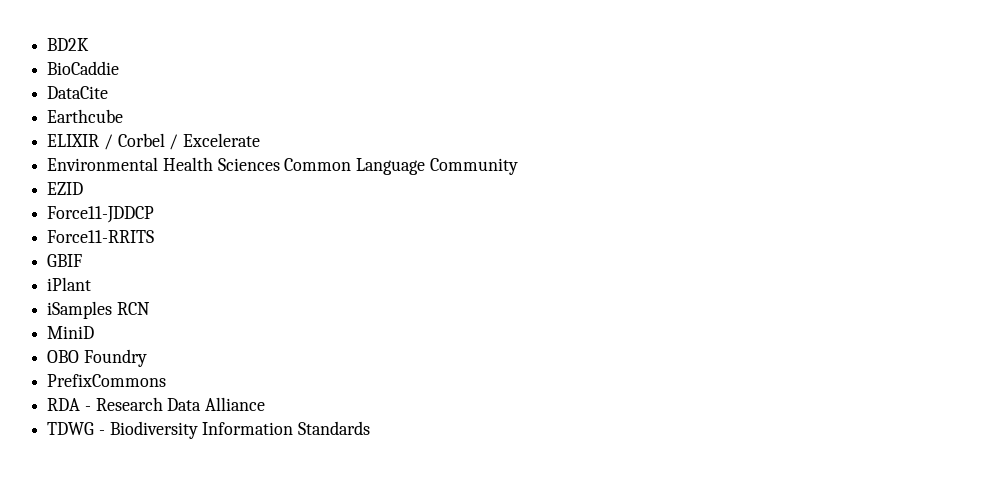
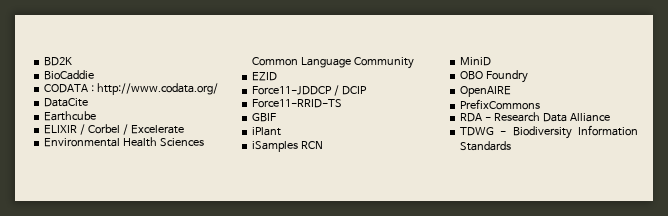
(120, 68) none -> [44,83,219,95] // CODATA : http://www.codata.org/
[47,230,155,243] // Force11-RRITS -> [334,85,368,96] [252,99,343,108] / DCIP // Force11-RRID-TS
(147, 358) none -> [460,86,512,97] // OpenAIRE

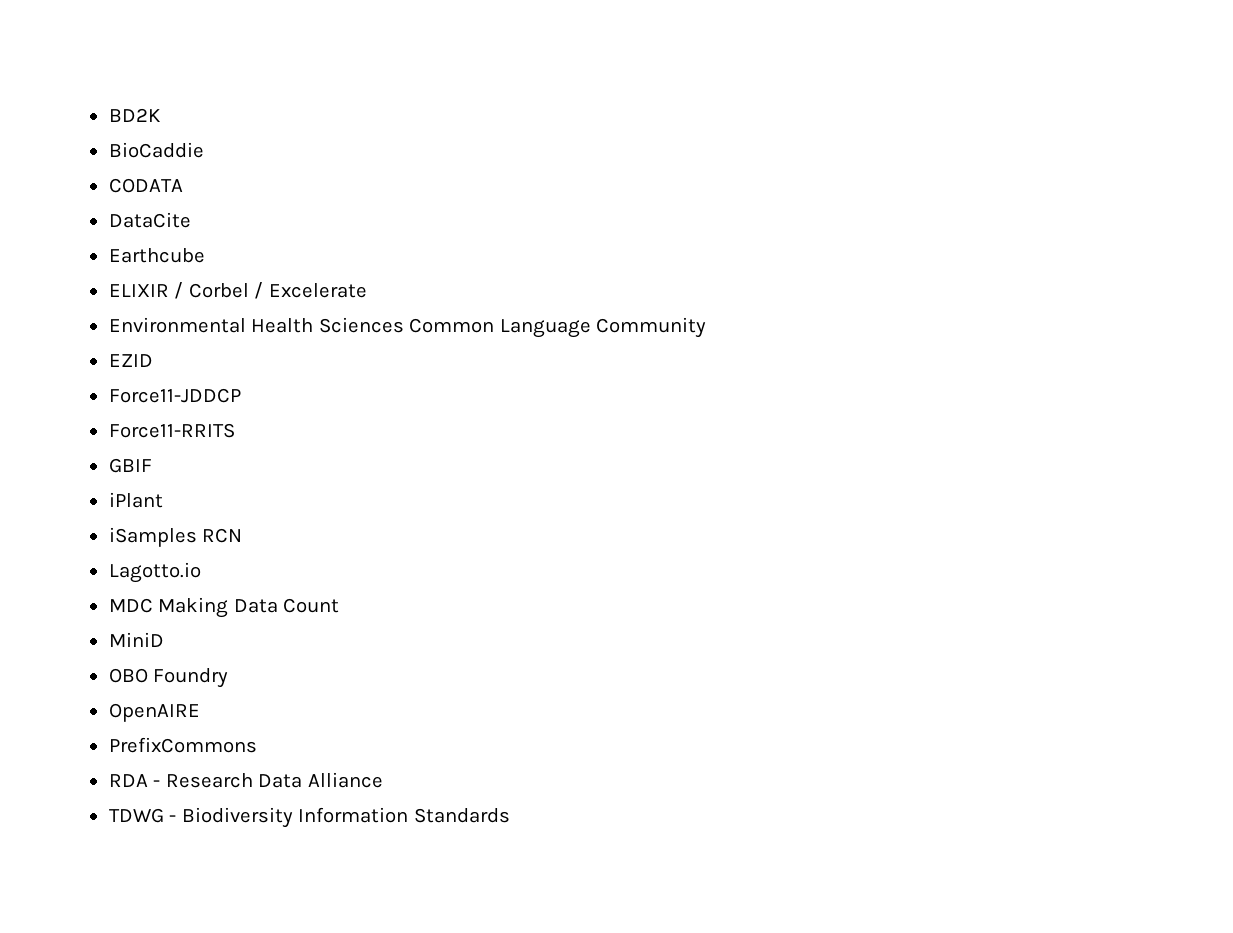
[91,83,219,95] : http://www.codata.org/ -> (183, 185) none
[334,85,368,96] [252,99,343,108] / DCIP // Force11-RRID-TS -> [108,423,235,438] // Force11-RRITS
(324, 145) none -> [108,562,201,583] [108,597,340,618] // Lagotto.io // MDC Making Data Count

